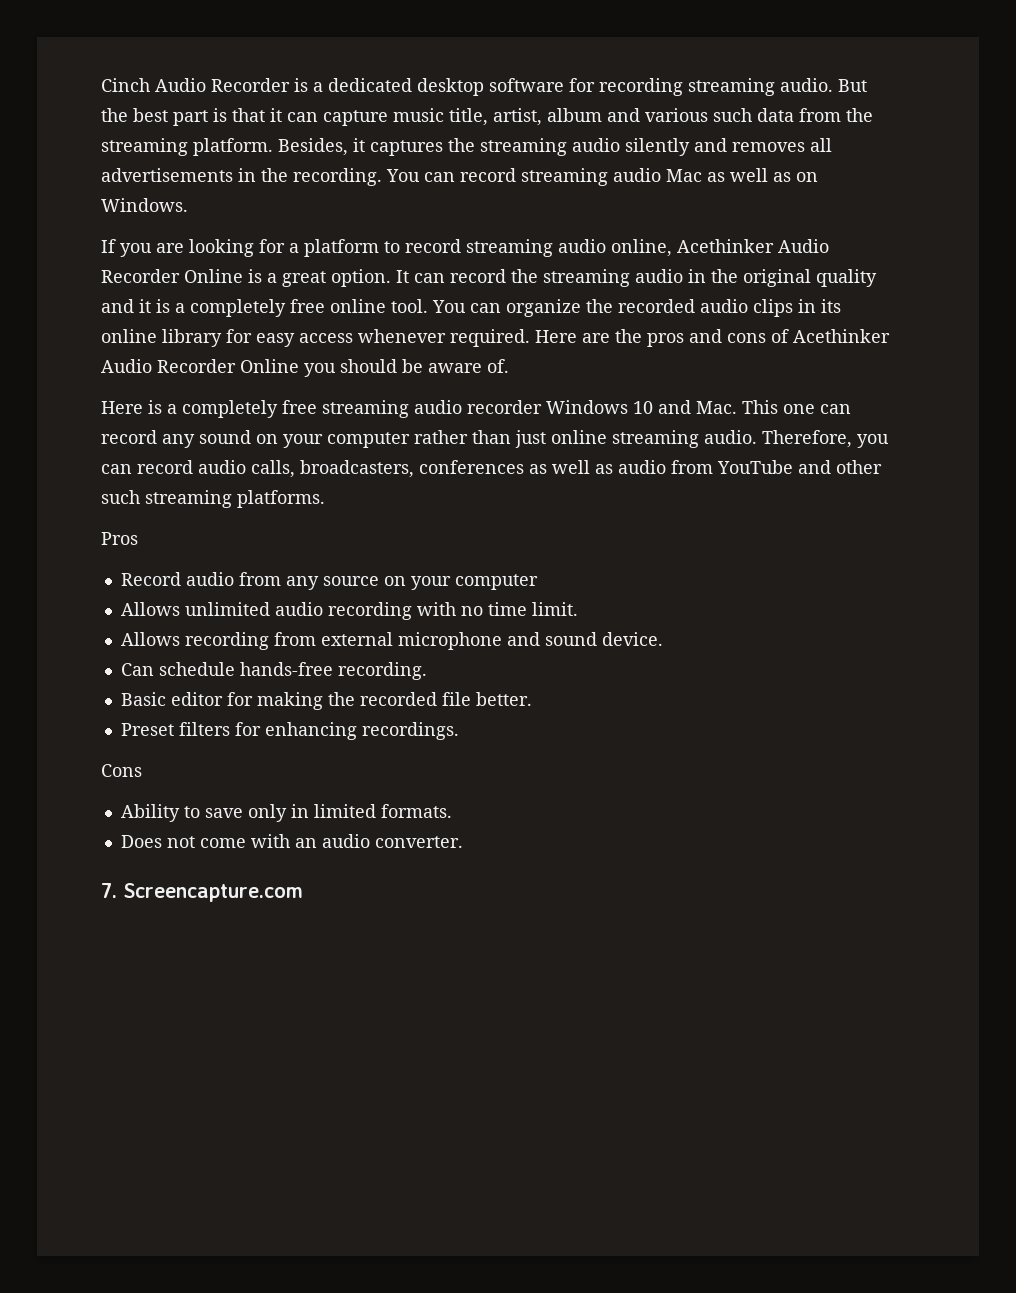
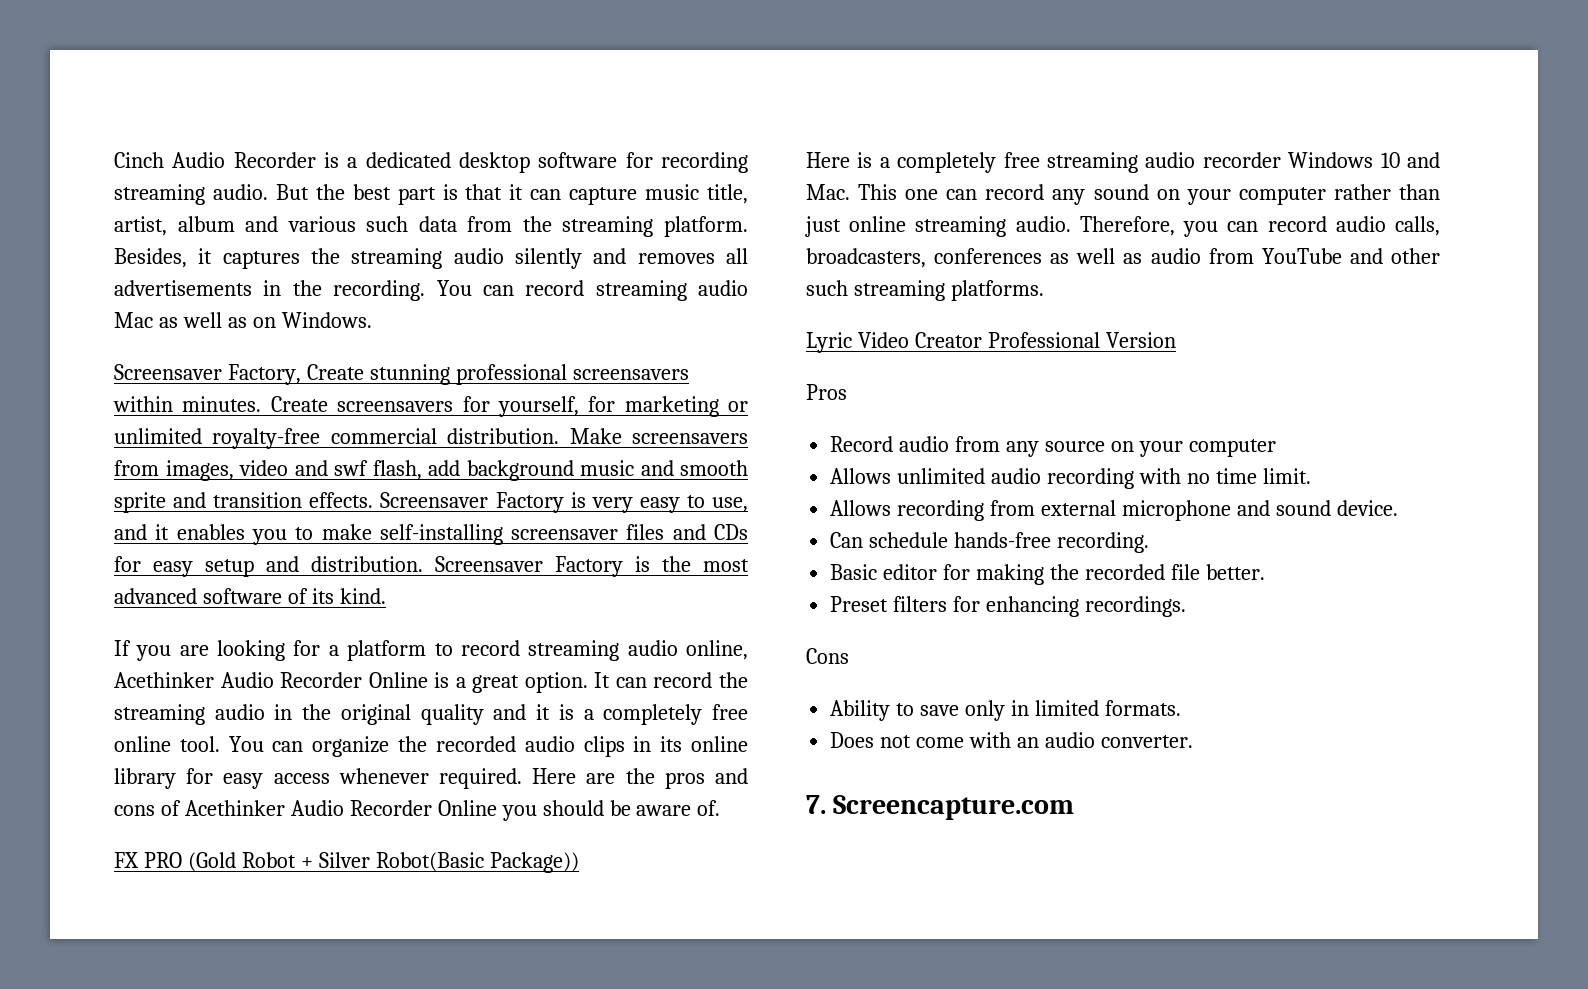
(188, 205) none -> [114,364,689,385] [113,396,748,417] [114,428,748,449] [114,460,748,481] [114,492,749,513] [114,524,748,545] [114,556,749,577] [114,588,386,604] // Screensaver Factory, Create stunning professional screensavers within minutes. Create screensavers for yourself, for marketing or unlimited royalty-free commercial distribution. Make screensavers from images, video and swf flash, add background music and smooth sprite and transition effects. Screensaver Factory is very easy to use, and it enables you to make self-installing screensaver files and CDs for easy setup and distribution. Screensaver Factory is the most advanced software of its kind.
(509, 366) none -> [114,852,579,873] // FX PRO (Gold Robot + Silver Robot(Basic Package))
(325, 499) none -> [806,332,1176,353] // Lyric Video Creator Professional Version

